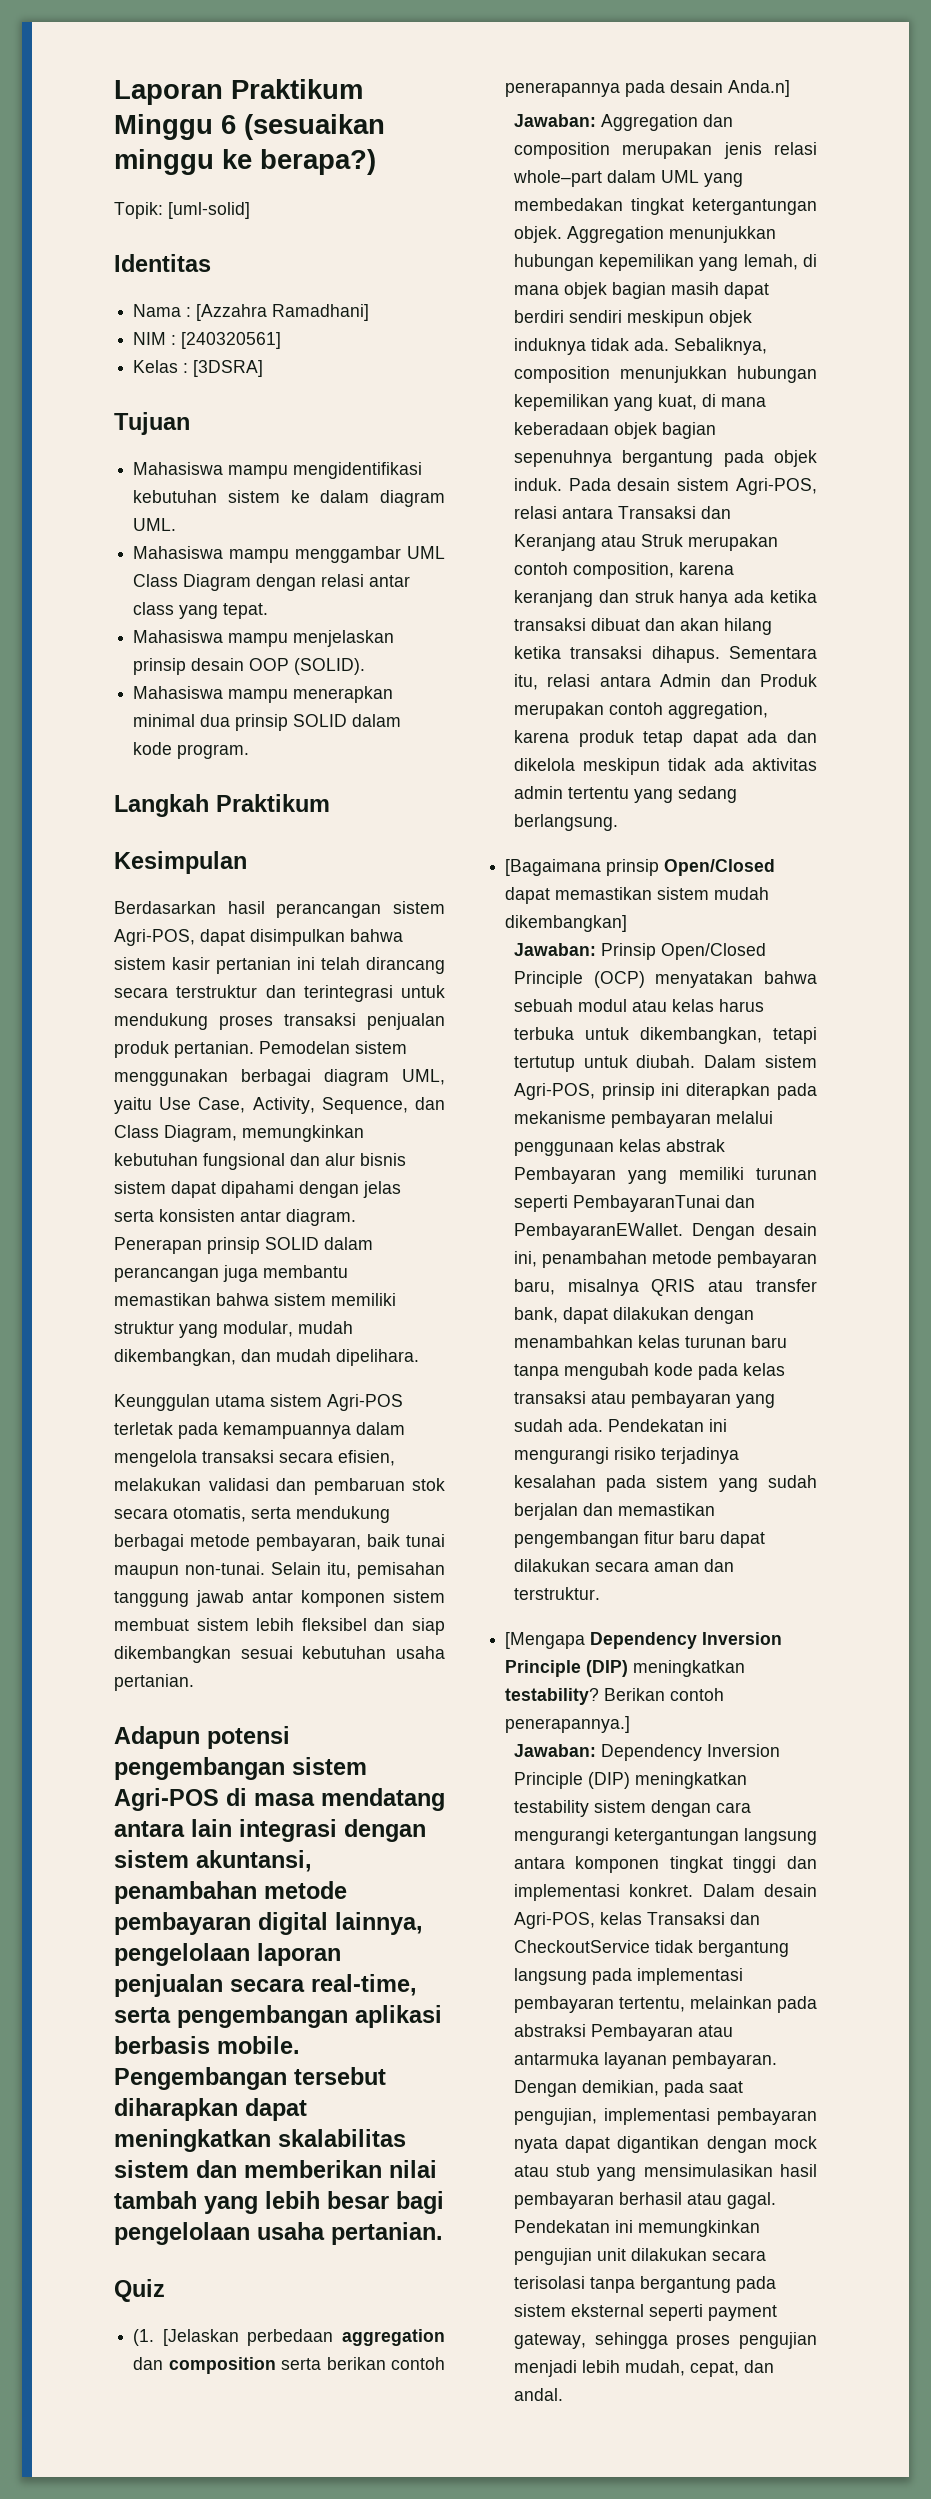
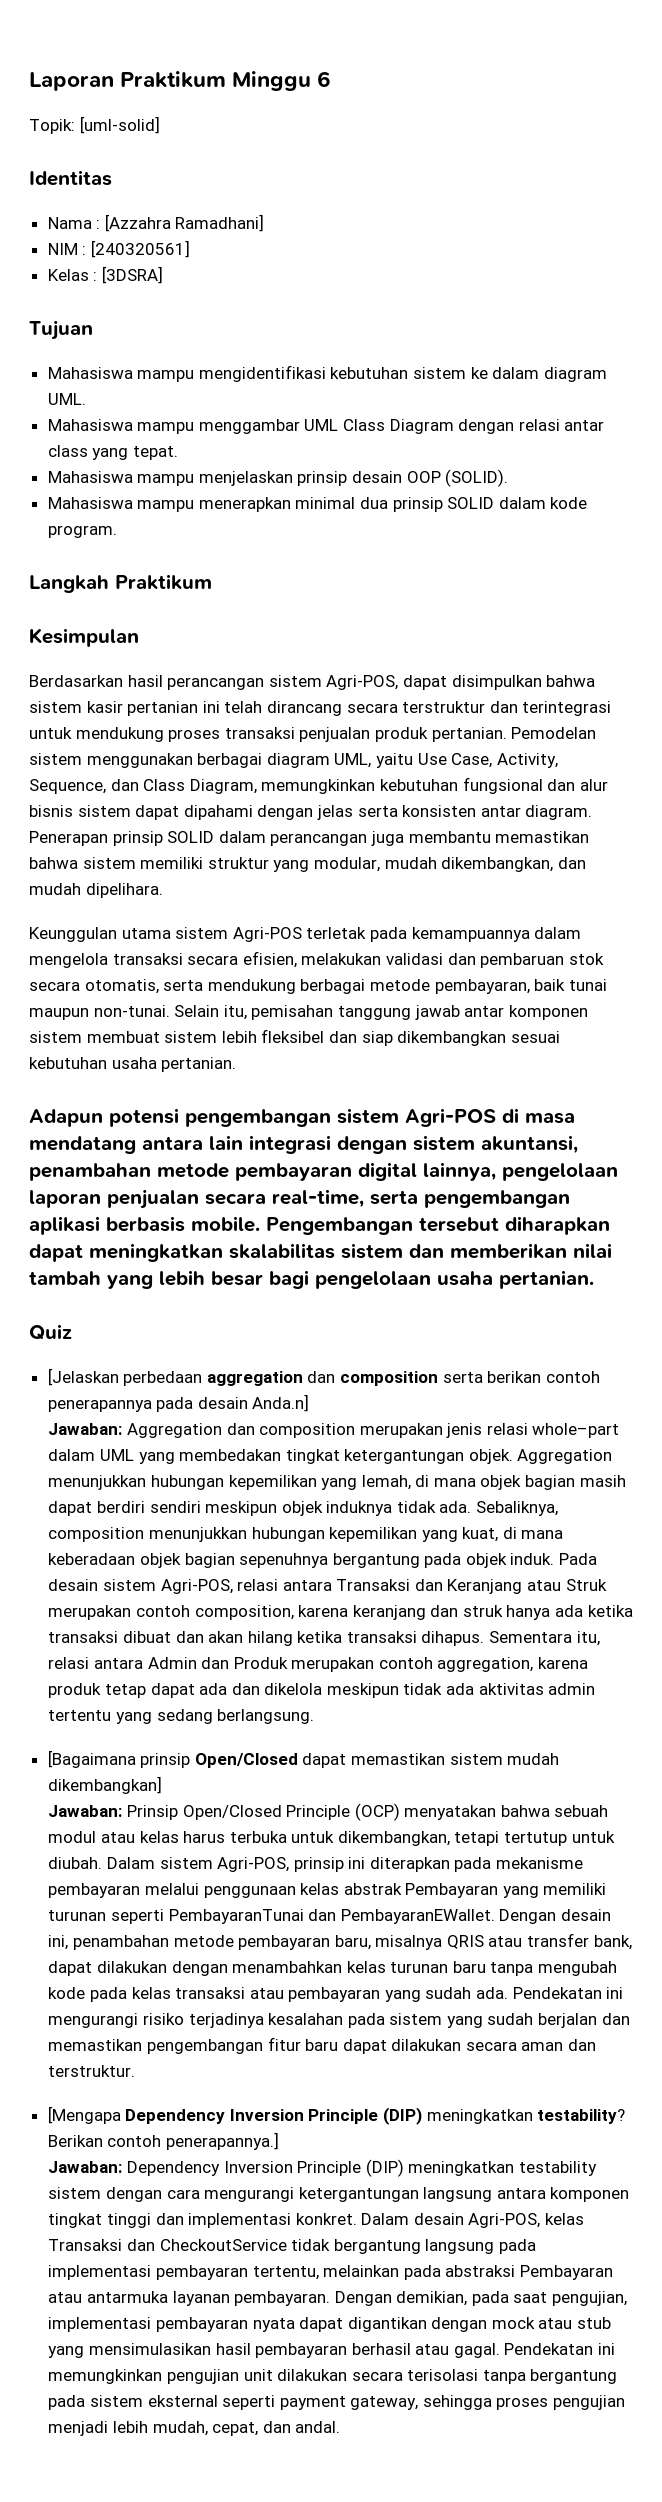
[244,114,385,140] [114,149,376,175] (sesuaikan minggu ke berapa?) -> (332, 79) none
[133,2329,155,2346] (1. -> (72, 1332) none

